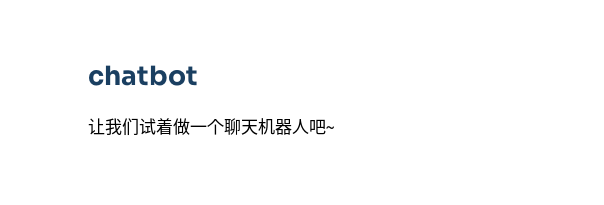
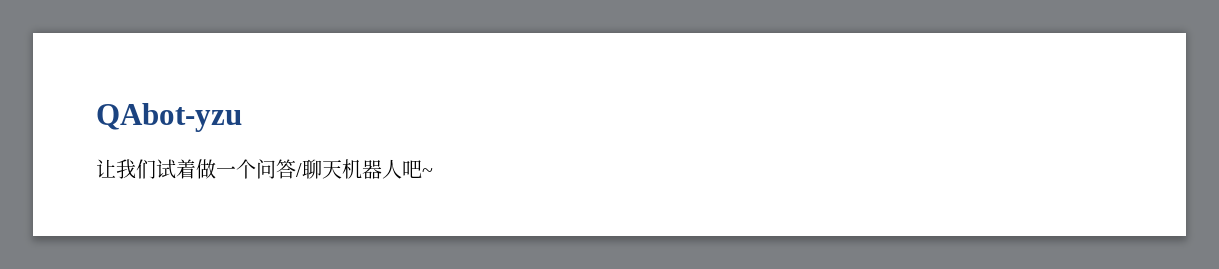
[88,65,198,86] chatbot -> [96,103,242,132] QAbot-yzu
(224, 127) none -> [256,159,302,179] 问答/

